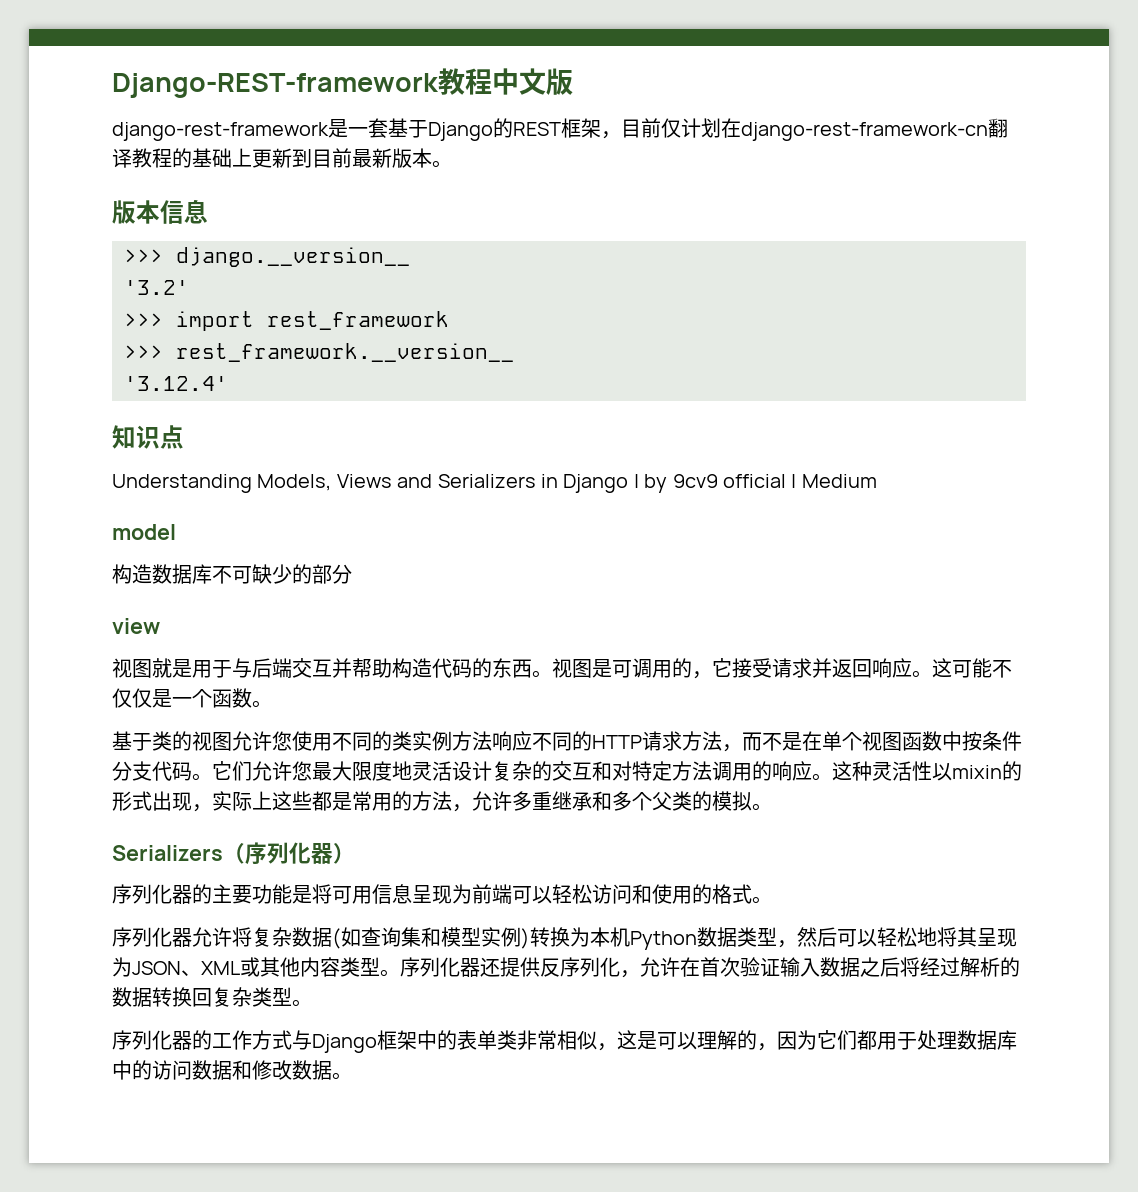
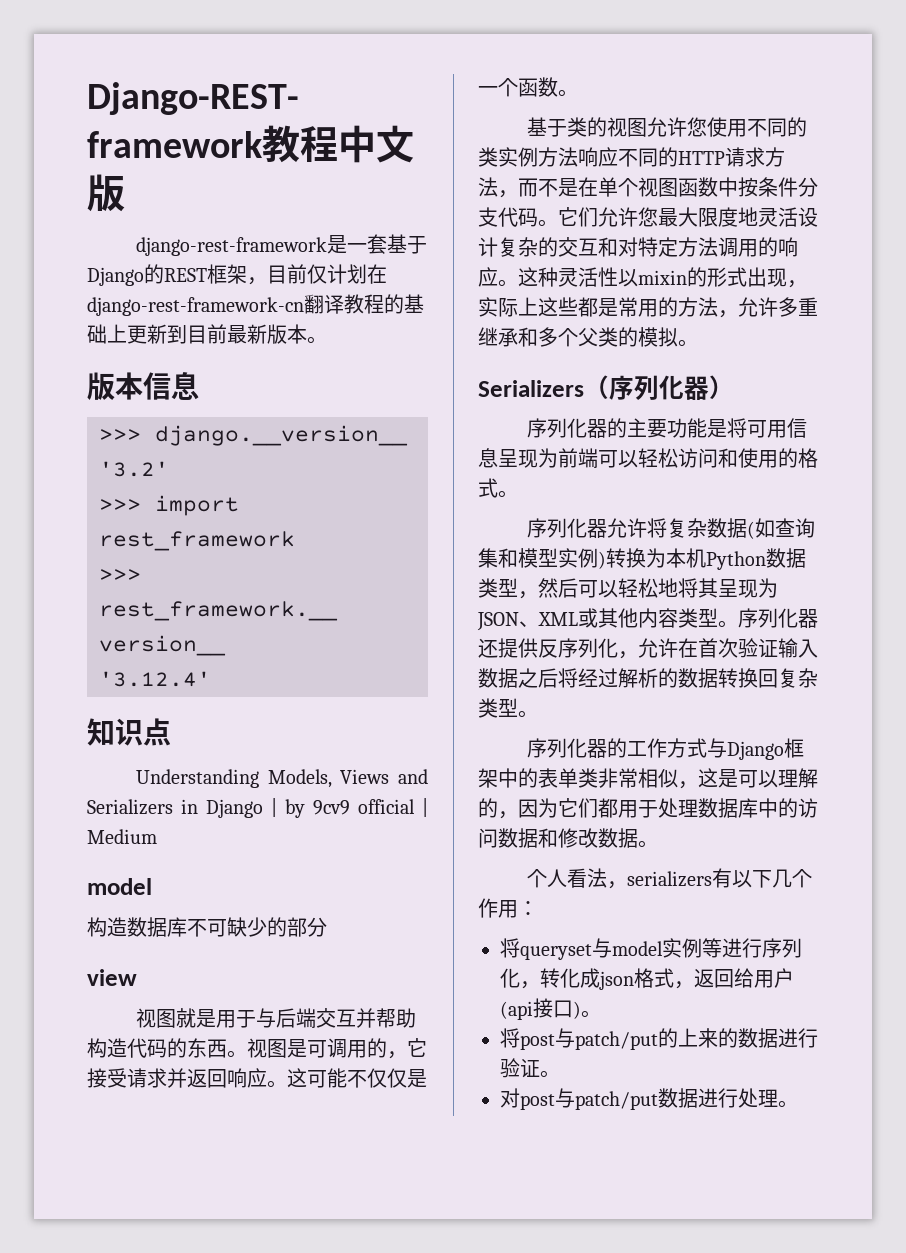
(352, 1076) none -> [527,868,813,889] [478,898,538,918] [500,938,802,960] [500,968,794,990] [500,998,601,1020] [500,1028,818,1050] [500,1058,560,1078] [500,1088,798,1110] // 个人看法，serializers有以下几个作用： // 将queryset与model实例等进行序列化，转化成json格式，返回给用户(api接口)。 // 将post与patch/put的上来的数据进行验证。 // 对post与patch/put数据进行处理。

